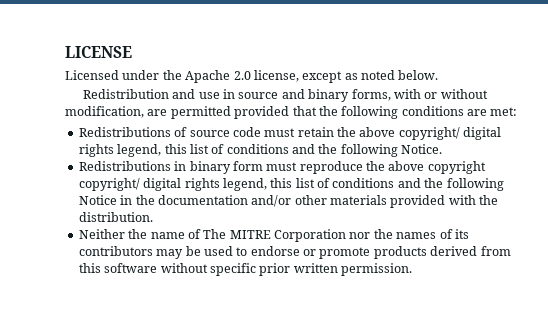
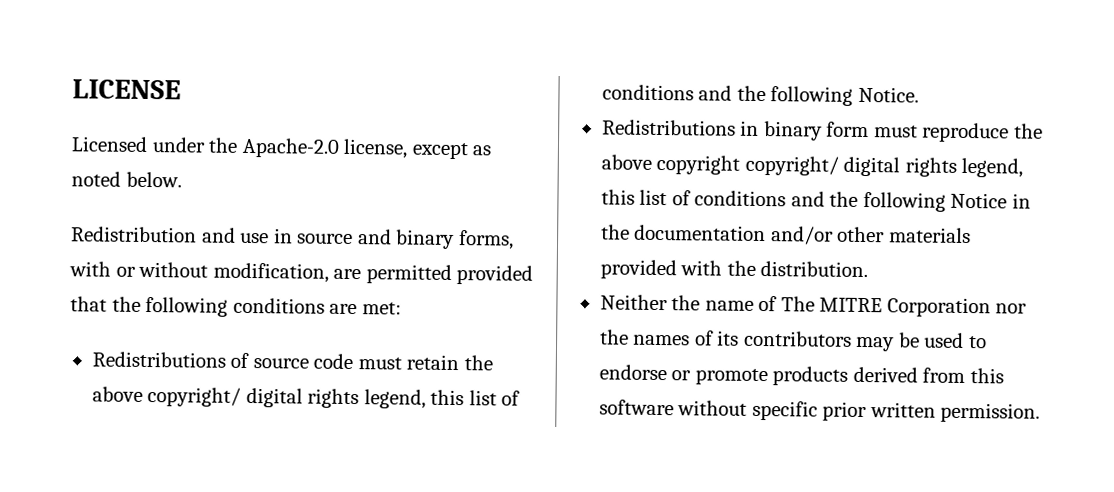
[185,70,251,83] Apache 2.0 -> [241,137,340,158] Apache-2.0

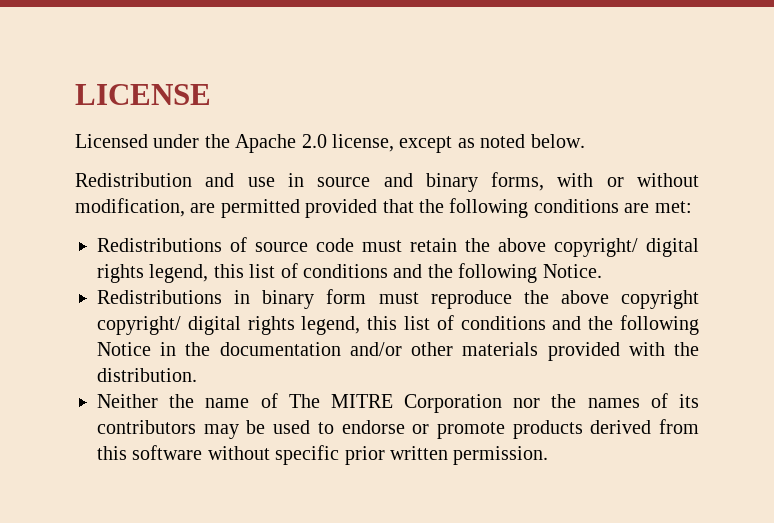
[241,137,340,158] Apache-2.0 -> [235,134,327,153] Apache 2.0

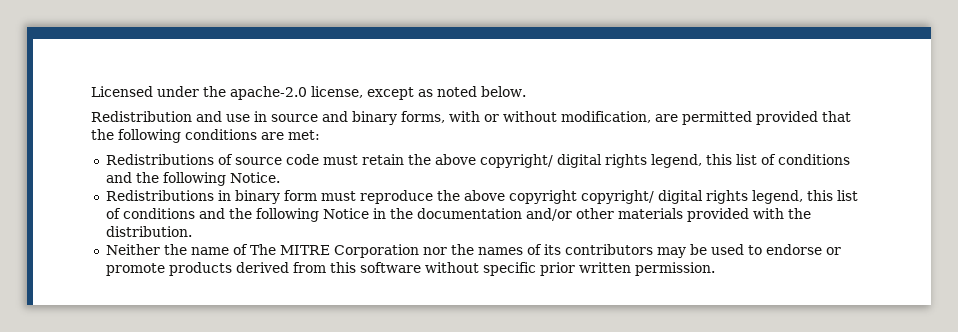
[75,84,211,105] LICENSE // -> (91, 91) none
[235,134,327,153] Apache 2.0 -> [230,86,307,100] apache-2.0

